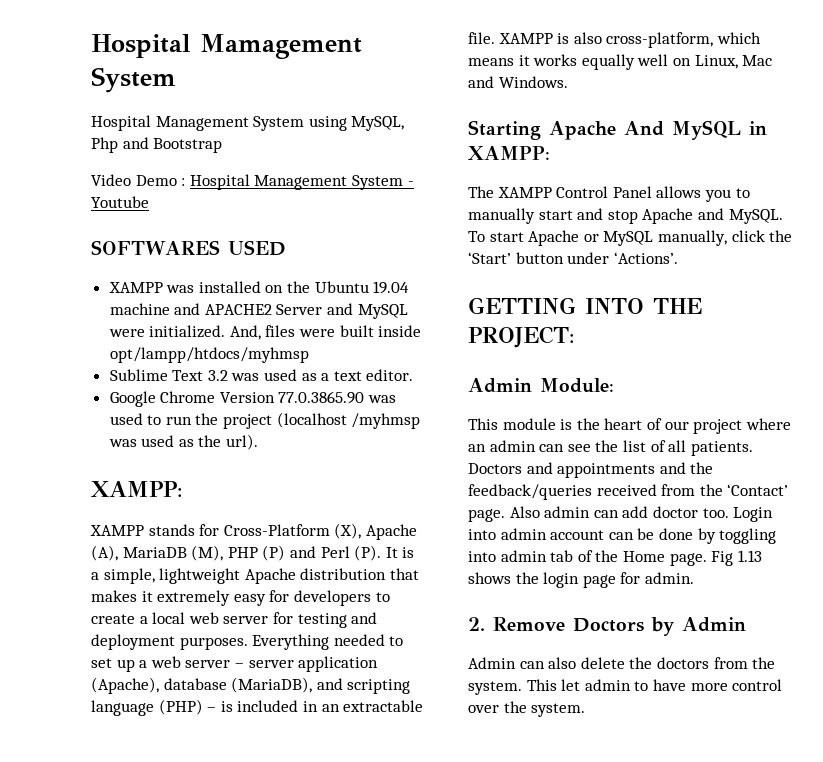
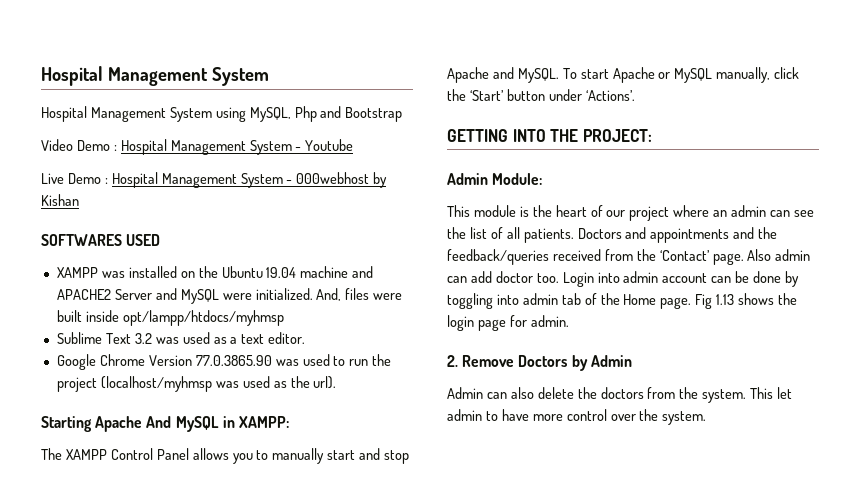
[91,34,362,59] Hospital Mamagement -> [41,66,208,86] Hospital Management
(149, 202) none -> [41,172,388,188] [41,194,79,206] // Live Demo : Hospital Management System - 000webhost by Kishan
[276,412,421,429] (localhost /myhmsp -> [100,376,212,392] (localhost/myhmsp
[91,481,183,497] [90,523,417,540] [91,545,415,561] [91,568,419,584] [91,590,390,606] [91,612,378,628] [91,634,404,650] [91,656,379,672] [91,677,411,694] [91,699,424,716] [468,32,761,48] [468,54,773,70] [468,76,568,88] // XAMPP: // XAMPP stands for Cross-Platform (X), Apache (A), MariaDB (M), PHP (P) and Perl (P). It is a simple, lightweight Apache distribution that makes it extremely easy for developers to create a local web server for testing and deployment purposes. Everything needed to set up a web server – server application (Apache), database (MariaDB), and scripting language (PHP) – is included in an extractable file. XAMPP is also cross-platform, which means it works equally well on Linux, Mac and Windows. -> (337, 382) none

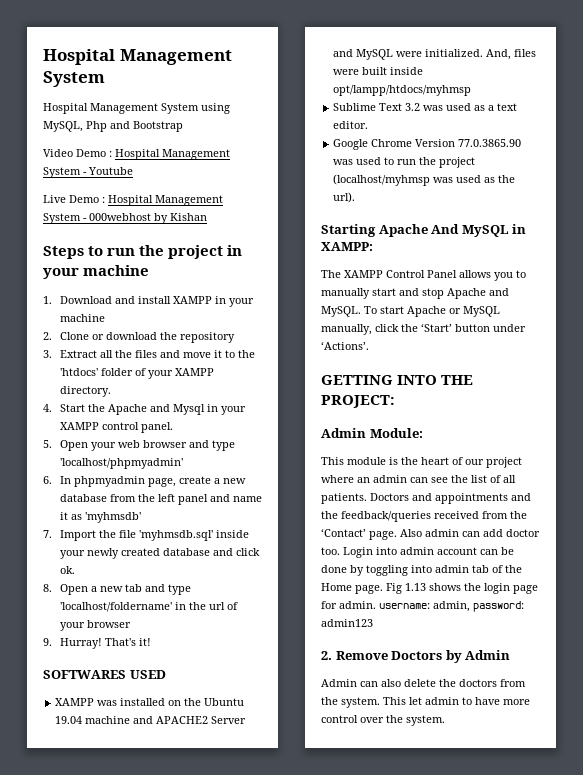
(79, 200) none -> [43,245,243,259] [43,265,150,279] [43,296,254,307] [59,314,105,322] [43,332,235,343] [43,350,255,358] [59,368,214,379] [59,386,111,397] [43,404,246,415] [59,422,173,433] [43,440,235,451] [59,458,183,469] [43,476,246,487] [59,494,262,505] [59,512,141,523] [43,530,249,541] [59,548,260,559] [59,566,75,574] [43,584,191,595] [59,602,238,612] [59,620,131,631] [43,638,151,649] // Steps to run the project in your machine // 1. Download and install XAMPP in your machine // 2. Clone or download the repository // 3. Extract all the files and move it to the 'htdocs' folder of your XAMPP directory. // 4. Start the Apache and Mysql in your XAMPP control panel. // 5. Open your web browser and type 'localhost/phpmyadmin' // 6. In phpmyadmin page, create a new database from the left panel and name it as 'myhmsdb' // 7. Import the file 'myhmsdb.sql' inside your newly created database and click ok. // 8. Open a new tab and type 'localhost/foldername' in the url of your browser // 9. Hurray! That's it!
(569, 321) none -> [379,601,524,612] [321,619,373,627] username: admin, password: admin123

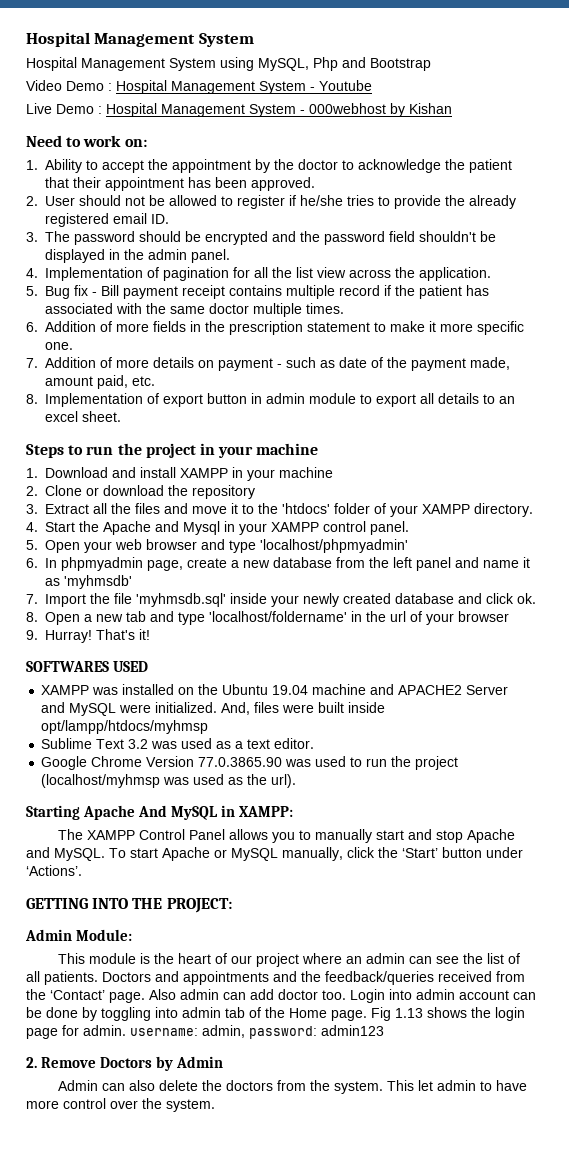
(207, 217) none -> [26,135,147,147] [26,159,512,173] [45,177,315,191] [26,195,516,209] [45,213,169,227] [26,231,496,245] [45,249,230,263] [26,267,491,281] [26,285,489,299] [45,303,344,317] [26,321,524,335] [45,342,73,350] [26,357,510,371] [45,375,155,389] [26,393,515,407] [45,411,121,422] // Need to work on: // 1. Ability to accept the appointment by the doctor to acknowledge the patient that their appointment has been approved. // 2. User should not be allowed to register if he/she tries to provide the already registered email ID. // 3. The password should be encrypted and the password field shouldn't be displayed in the admin panel. // 4. Implementation of pagination for all the list view across the application. // 5. Bug fix - Bill payment receipt contains multiple record if the patient has associated with the same doctor multiple times. // 6. Addition of more fields in the prescription statement to make it more specific one. // 7. Addition of more details on payment - such as date of the payment made, amount paid, etc. // 8. Implementation of export button in admin module to export all details to an excel sheet.

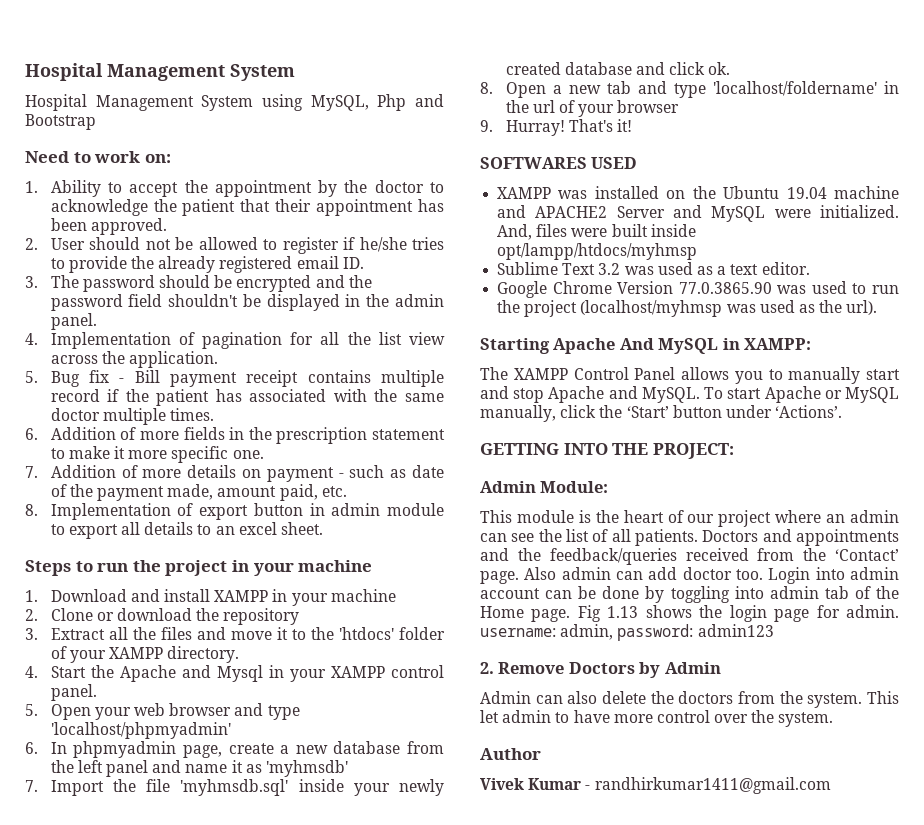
[26,80,372,94] [26,103,452,117] // Video Demo : Hospital Management System - Youtube // Live Demo : Hospital Management System - 000webhost by Kishan -> (96, 122) none
(215, 1105) none -> [480,748,541,760] [480,777,831,794] // Author // Vivek Kumar - randhirkumar1411@gmail.com

